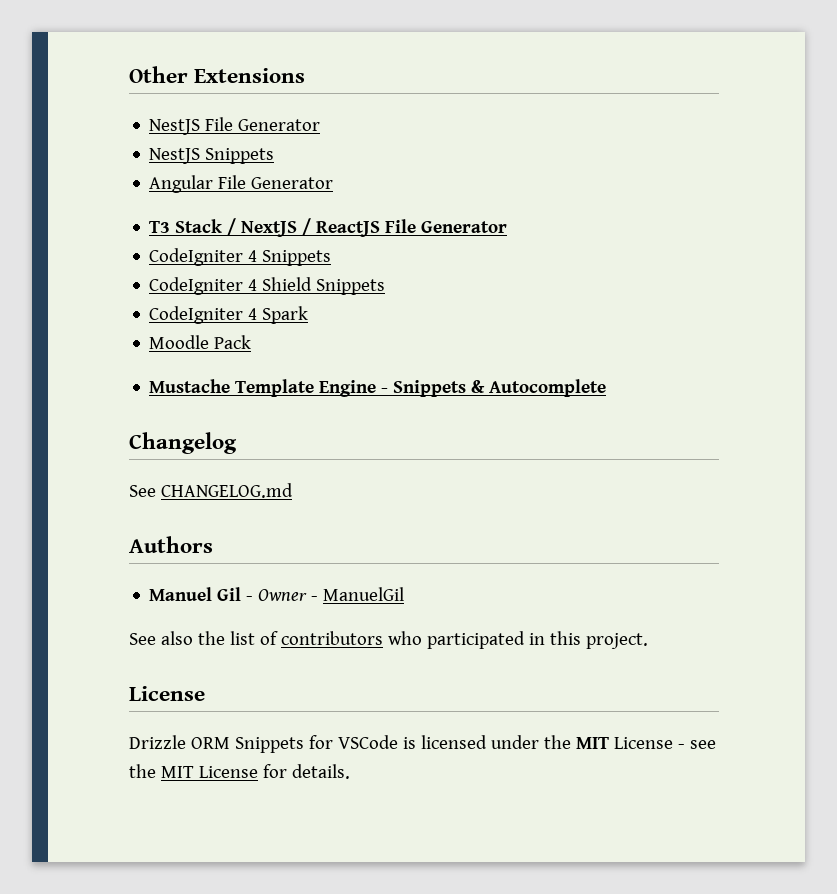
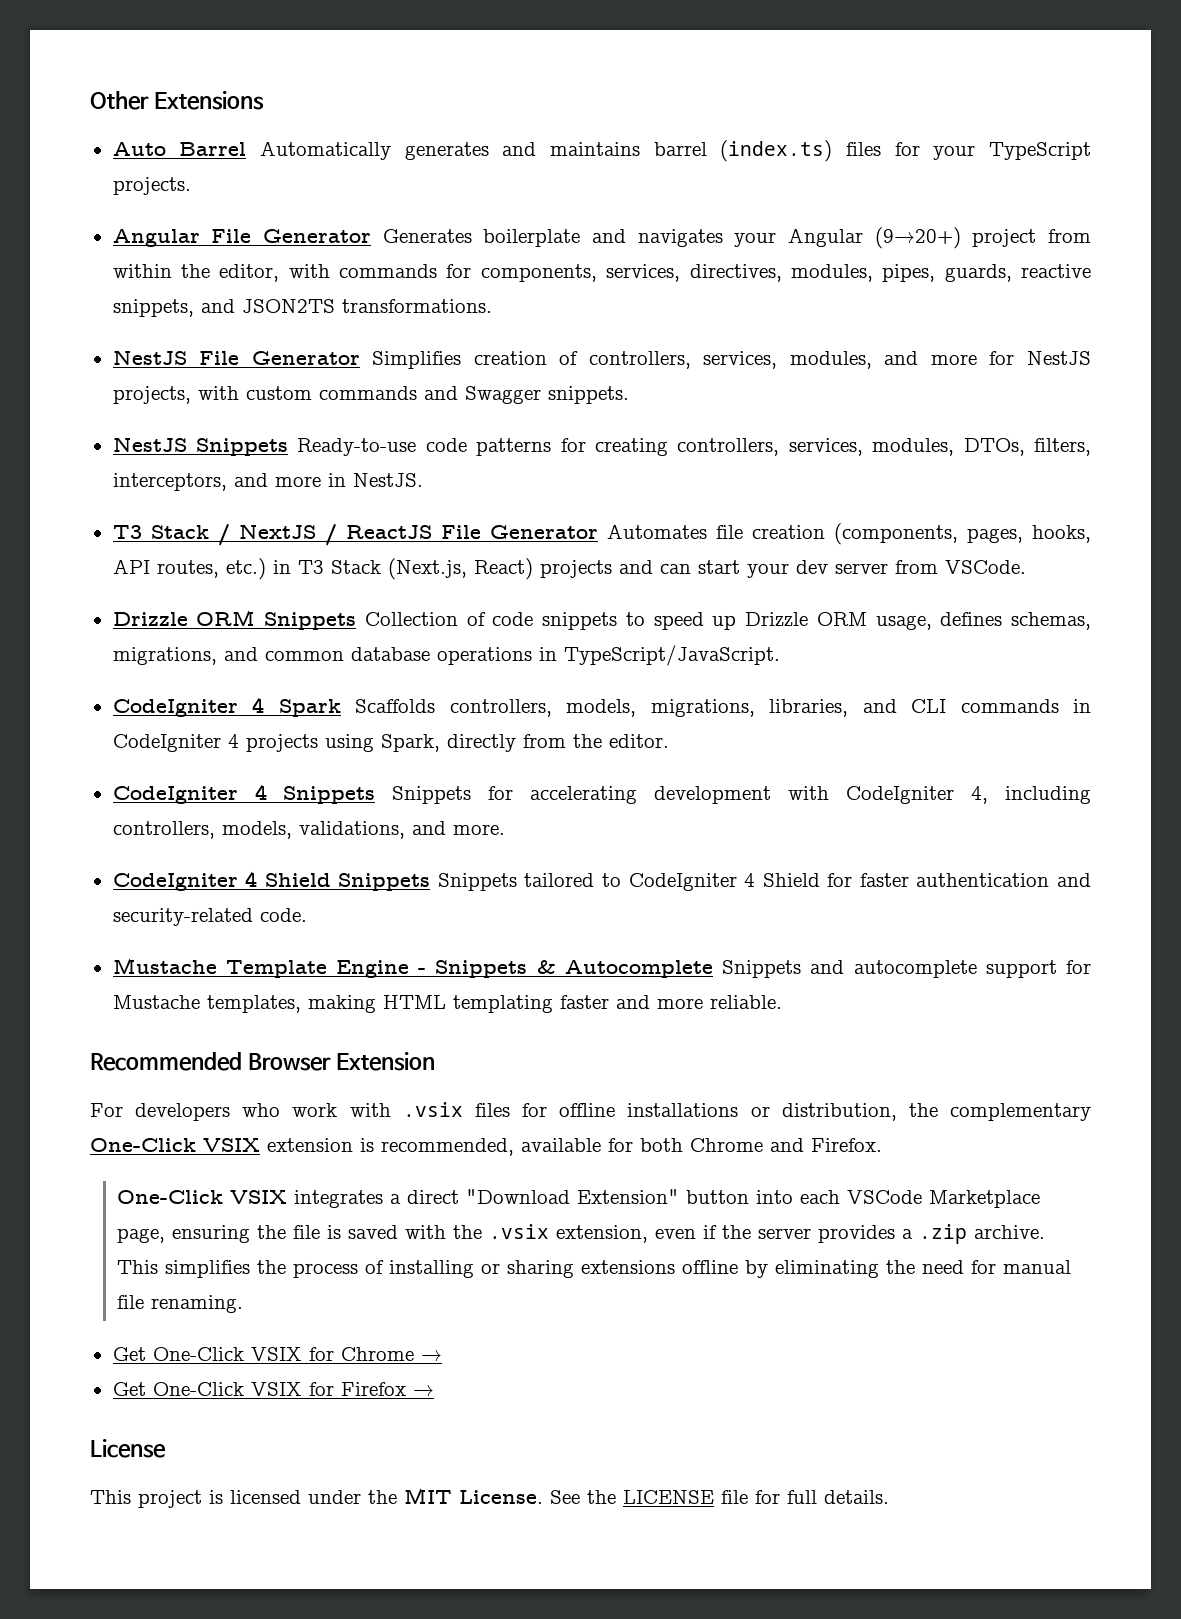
[149,117,321,135] [149,148,275,164] [149,175,334,193] NestJS File Generator // NestJS Snippets // Angular File Generator -> [112,140,1091,162] [112,177,191,195] [112,227,1091,249] [112,264,1092,282] [112,299,492,317] [112,350,1092,369] [112,386,629,404] [112,437,1091,456] [112,473,423,491] Auto Barrel Automatically generates and maintains barrel (index.ts) files for your TypeScript projects. // Angular File Generator Generates boilerplate and navigates your Angular (9→20+) project from within the editor, with commands for components, services, directives, modules, pipes, guards, reactive snippets, and JSON2TS transformations. // NestJS File Generator Simplifies creation of controllers, services, modules, and more for NestJS projects, with custom commands and Swagger snippets. // NestJS Snippets Ready-to-use code patterns for creating controllers, services, modules, DTOs, filters, interceptors, and more in NestJS.
[149,248,332,266] [149,277,386,295] [149,306,309,324] [149,335,252,349] // CodeIgniter 4 Snippets // CodeIgniter 4 Shield Snippets // CodeIgniter 4 Spark // Moodle Pack -> [606,523,1091,545] [112,558,1026,580] [112,610,1092,630] [112,645,780,666] [112,697,1091,717] [112,734,669,752] [112,784,1092,804] [112,821,505,839] [112,871,1091,891] [112,908,307,926] Automates file creation (components, pages, hooks, API routes, etc.) in T3 Stack (Next.js, React) projects and can start your dev server from VSCode. // Drizzle ORM Snippets Collection of code snippets to speed up Drizzle ORM usage, defines schemas, migrations, and common database operations in TypeScript/JavaScript. // CodeIgniter 4 Spark Scaffolds controllers, models, migrations, libraries, and CLI commands in CodeIgniter 4 projects using Spark, directly from the editor. // CodeIgniter 4 Snippets Snippets for accelerating development with CodeIgniter 4, including controllers, models, validations, and more. // CodeIgniter 4 Shield Snippets Snippets tailored to CodeIgniter 4 Shield for faster authentication and security-related code.
[129,432,237,454] [129,483,293,498] [129,536,213,553] [149,587,405,601] [129,631,648,649] [129,686,205,701] [129,735,398,753] // Changelog // See CHANGELOG.md // Authors // Manuel Gil - Owner - ManuelGil // See also the list of contributors who participated in this project. // License // Drizzle ORM Snippets for VSCode -> [722,960,1092,978] [112,995,782,1013] [90,1052,435,1071] [90,1102,1091,1121] [90,1138,882,1156] [117,1189,1041,1208] [117,1224,1046,1244] [117,1260,1072,1278] [117,1295,244,1313] [112,1347,442,1361] [112,1382,434,1396] [90,1439,166,1458] [90,1490,202,1508] Snippets and autocomplete support for Mustache templates, making HTML templating faster and more reliable. // Recommended Browser Extension // For developers who work with .vsix files for offline installations or distribution, the complementary One-Click VSIX extension is recommended, available for both Chrome and Firefox. // One-Click VSIX integrates a direct "Download Extension" button into each VSCode Marketplace page, ensuring the file is saved with the .vsix extension, even if the server provides a .zip archive. This simplifies the process of installing or sharing extensions offline by eliminating the need for manual file renaming. // Get One-Click VSIX for Chrome → // Get One-Click VSIX for Firefox → // License // This project
[613,737,716,749] [129,764,287,778] License - see the MIT License for -> [459,1490,817,1504] License. See the LICENSE file for full

